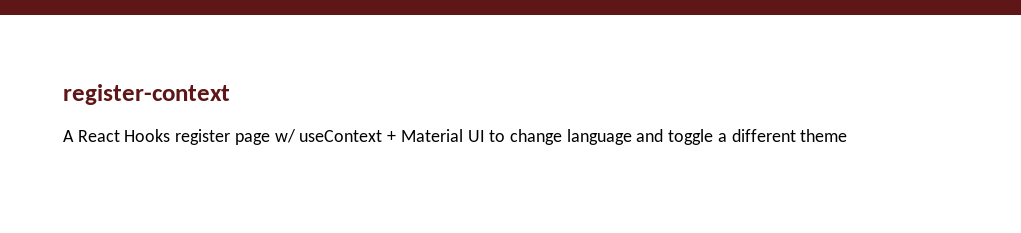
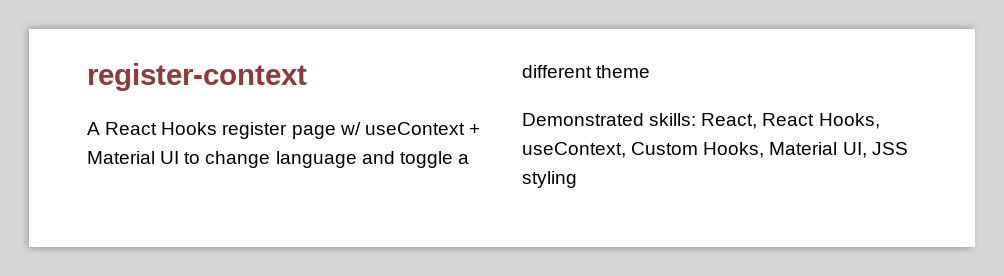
(848, 135) none -> [522,113,880,129] [522,142,908,158] [522,171,577,188] // Demonstrated skills: React, React Hooks, useContext, Custom Hooks, Material UI, JSS styling

